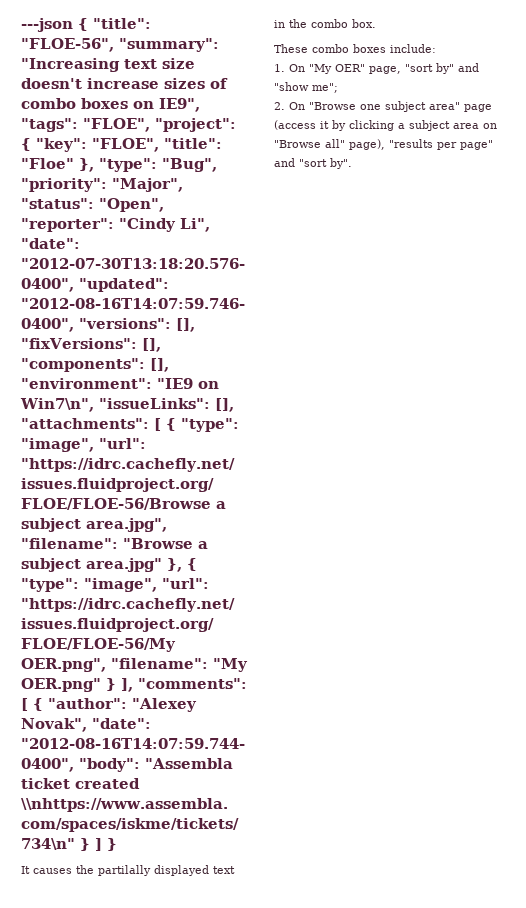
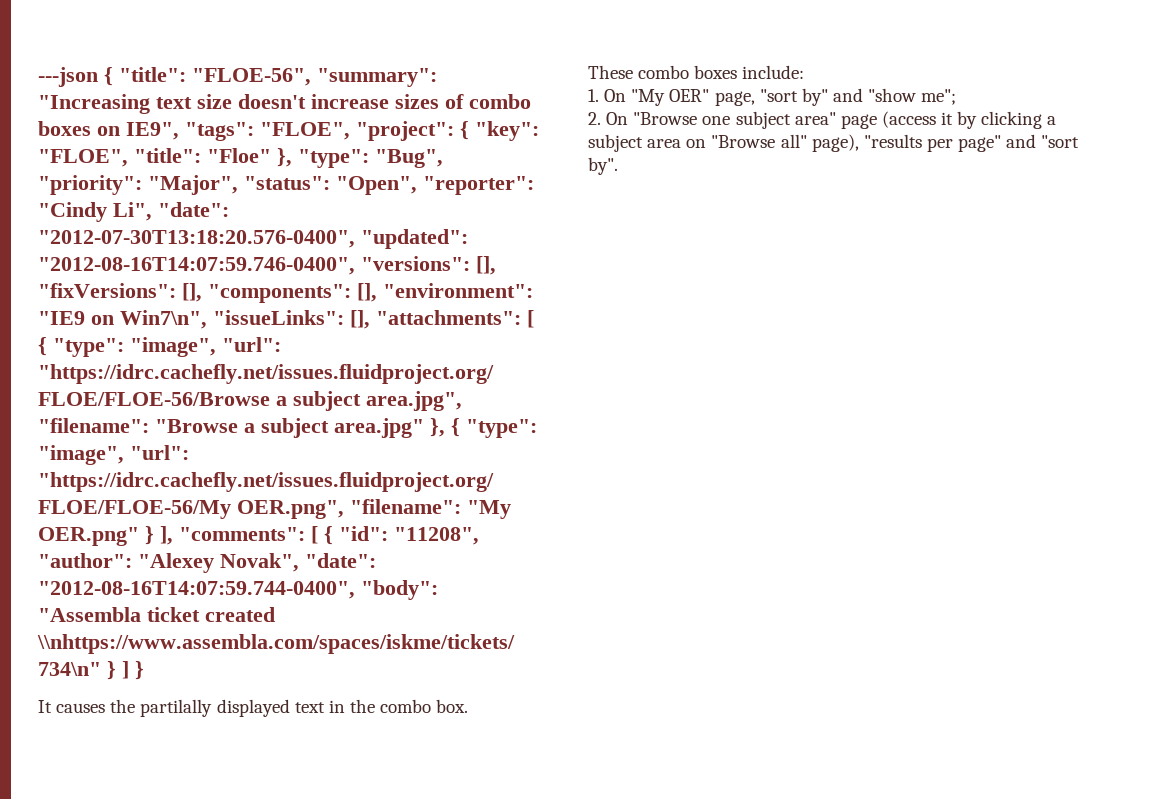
(43, 704) none -> [339,526,479,545] "id": "11208",

